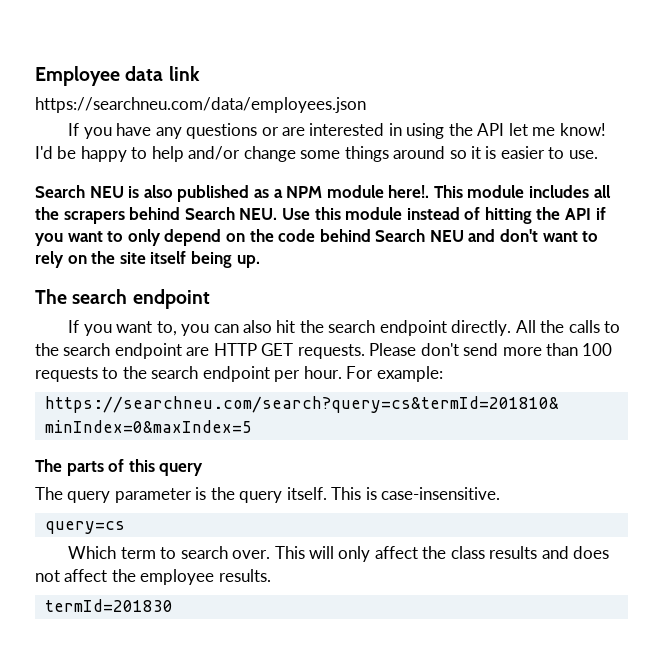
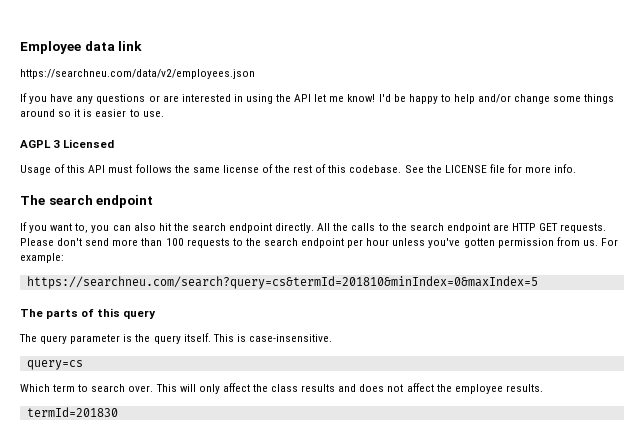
[35,97,366,113] https://searchneu.com/data/employees.json -> [20,69,255,79] https://searchneu.com/data/v2/employees.json
[35,185,611,202] [35,207,606,224] [35,229,599,246] [35,251,260,268] Search NEU is also published as a NPM module here!. This module includes all the scrapers behind Search NEU. Use this module instead of hitting the API if you want to only depend on the code behind Search NEU and don't want to rely on the site itself being up. -> [20,139,115,148] [20,164,577,175] AGPL 3 Licensed // Usage of this API must follows the same license of the rest of this codebase. See the LICENSE file for more info.
[303,366,342,379] hour. -> [366,237,598,248] hour unless you've gotten permission from us.

